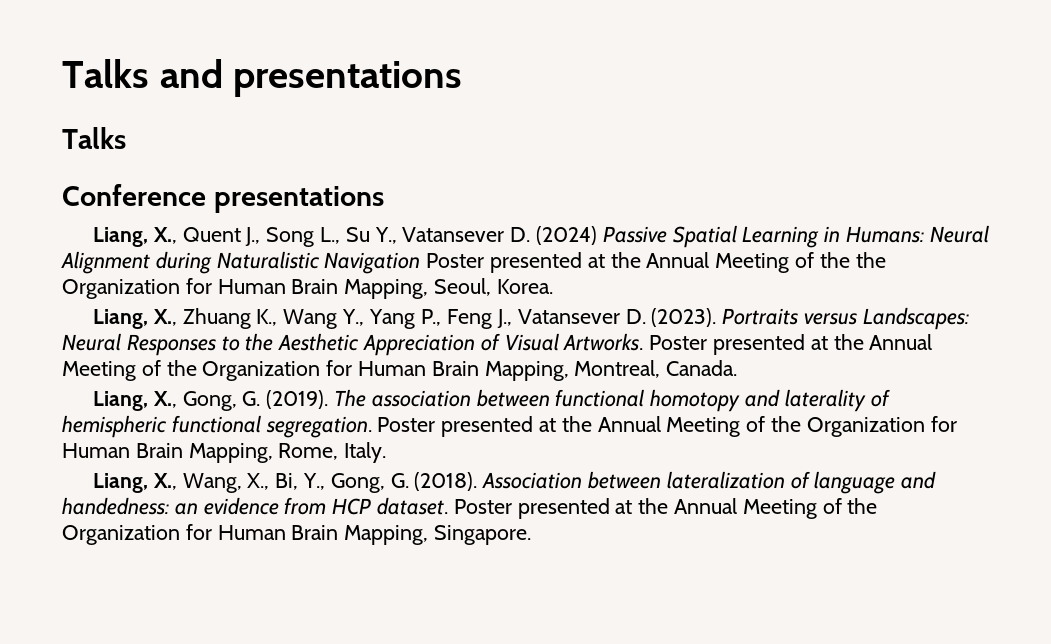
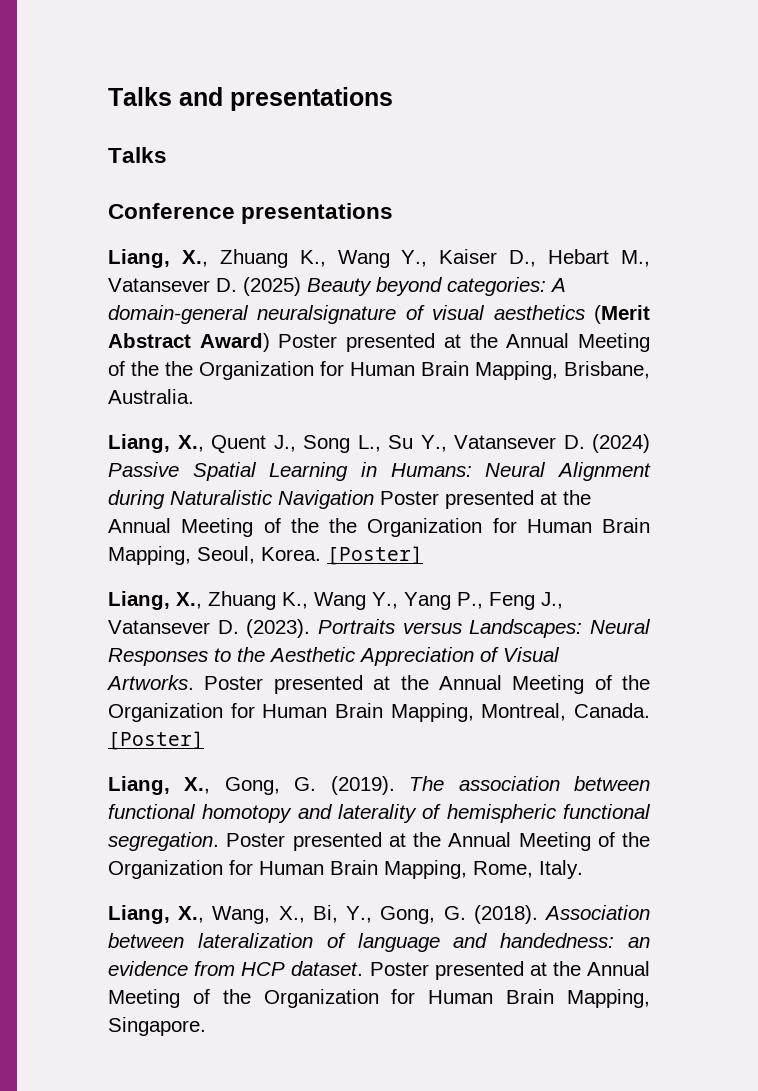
(384, 199) none -> [108,249,651,268] [108,277,566,296] [108,305,650,324] [108,333,650,352] [108,361,650,380] [108,389,194,404] // Liang, X., Zhuang K., Wang Y., Kaiser D., Hebart M., Vatansever D. (2025) Beauty beyond categories: A domain-general neuralsignature of visual aesthetics (Merit Abstract Award) Poster presented at the Annual Meeting of the the Organization for Human Brain Mapping, Brisbane, Australia.
(553, 286) none -> [327,546,423,565] [Poster]
(738, 368) none -> [108,731,204,750] [Poster]

